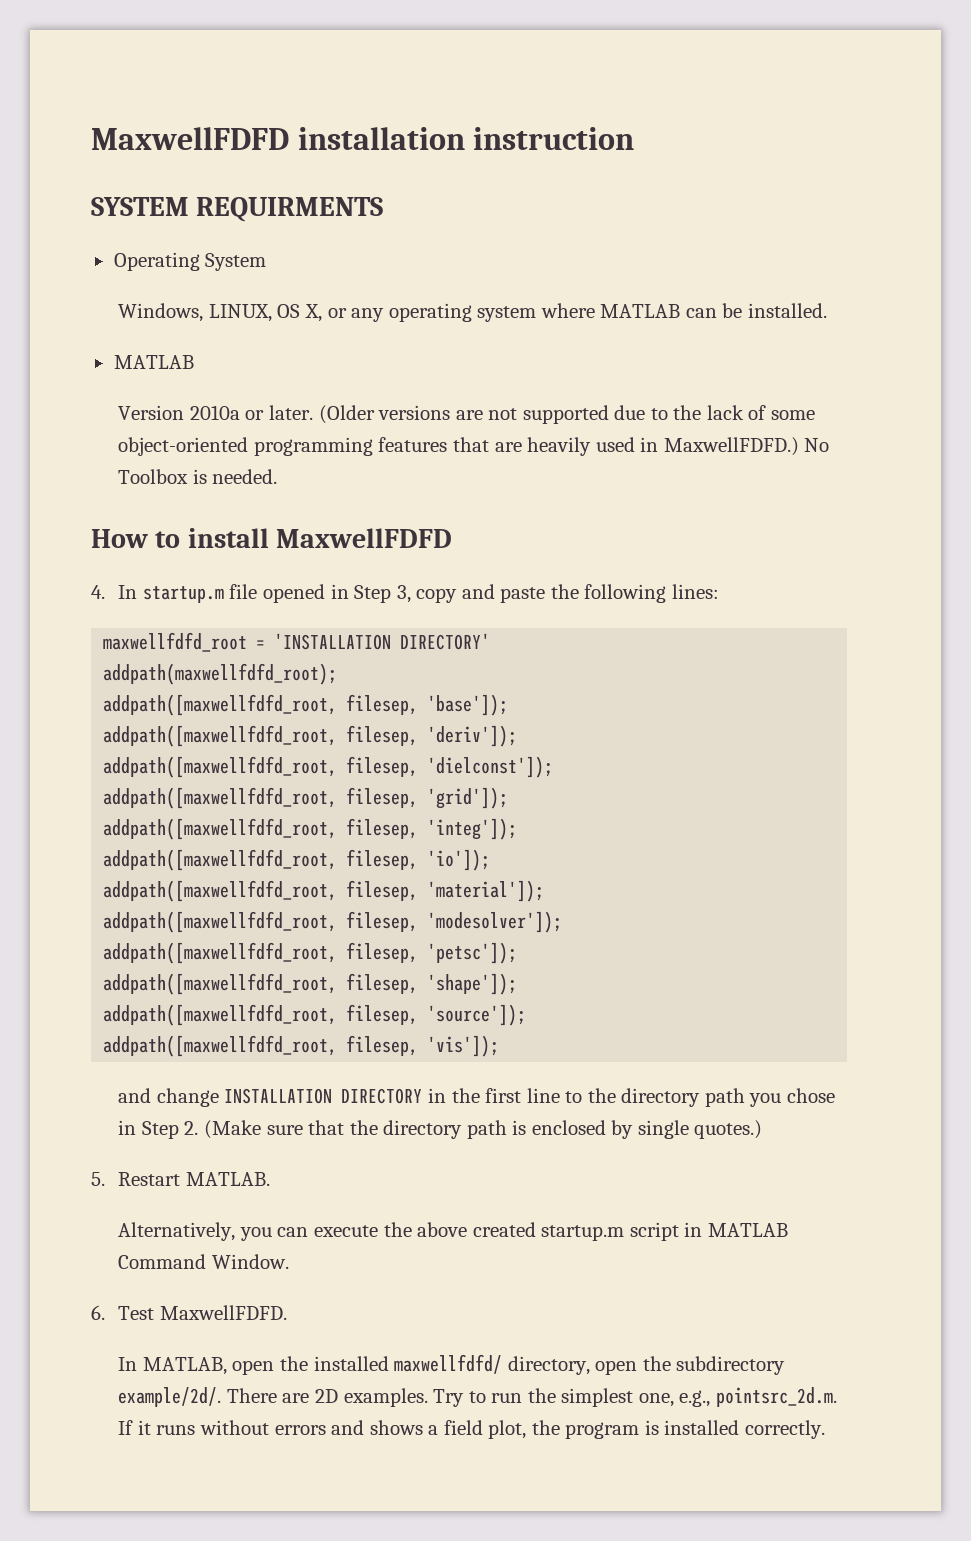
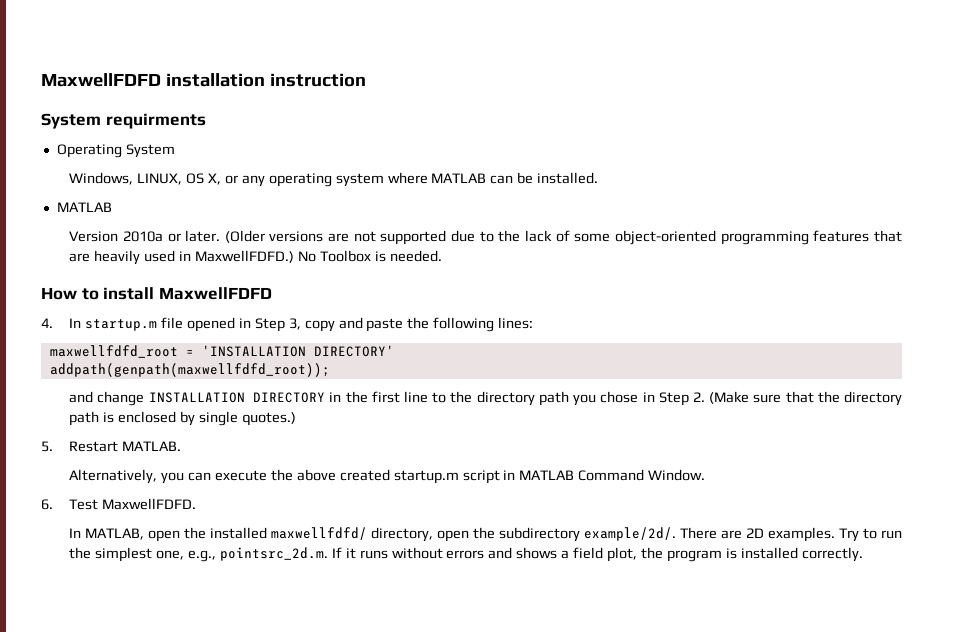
[91,197,384,222] SYSTEM REQUIRMENTS -> [41,113,206,129] System requirments
[103,663,338,685] [103,694,509,716] [103,725,518,747] [103,756,554,778] [103,787,509,809] [103,818,518,840] [103,849,491,871] [103,880,545,902] [103,911,563,933] [103,942,518,964] [103,973,518,995] [103,1004,527,1026] [103,1035,500,1057] addpath(maxwellfdfd_root); // addpath([maxwellfdfd_root, filesep, 'base']); // addpath([maxwellfdfd_root, filesep, 'deriv']); // addpath([maxwellfdfd_root, filesep, 'dielconst']); // addpath([maxwellfdfd_root, filesep, 'grid']); // addpath([maxwellfdfd_root, filesep, 'integ']); // addpath([maxwellfdfd_root, filesep, 'io']); // addpath([maxwellfdfd_root, filesep, 'material']); // addpath([maxwellfdfd_root, filesep, 'modesolver']); // addpath([maxwellfdfd_root, filesep, 'petsc']); // addpath([maxwellfdfd_root, filesep, 'shape']); // addpath([maxwellfdfd_root, filesep, 'source']); // addpath([maxwellfdfd_root, filesep, 'vis']); -> [49,363,330,377] addpath(genpath(maxwellfdfd_root));

